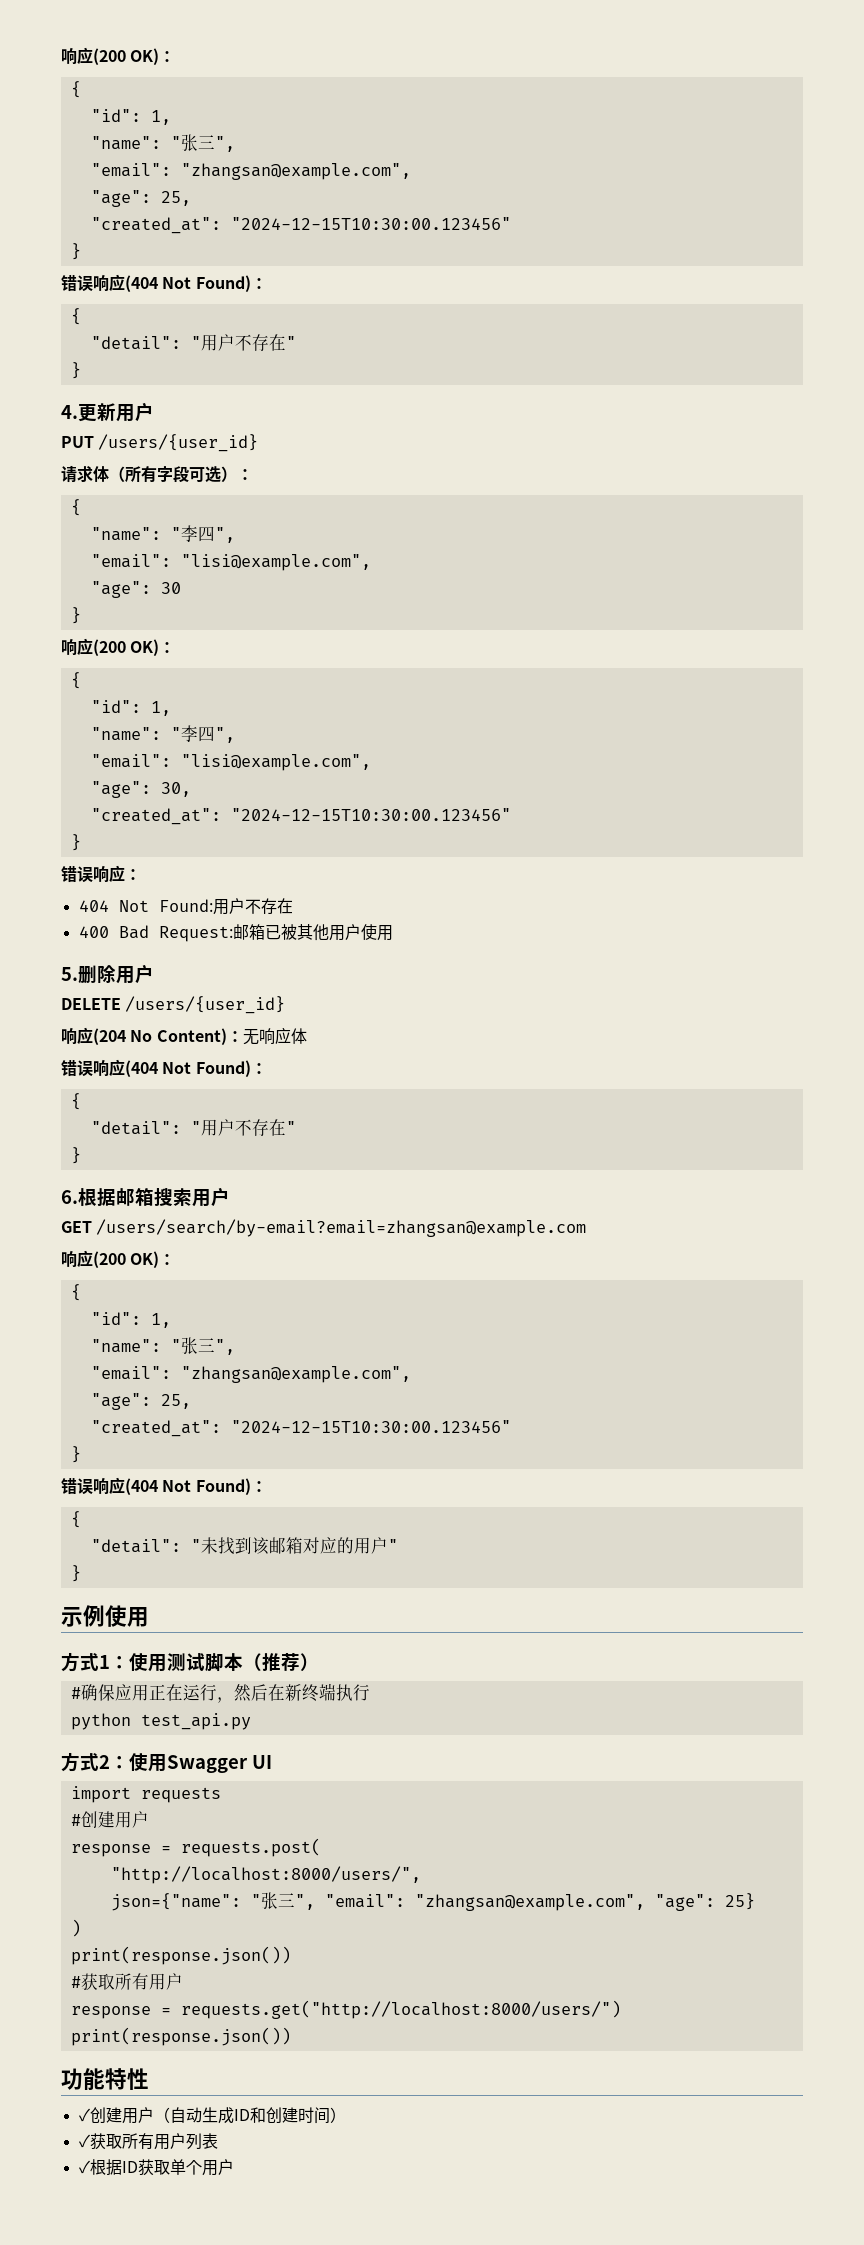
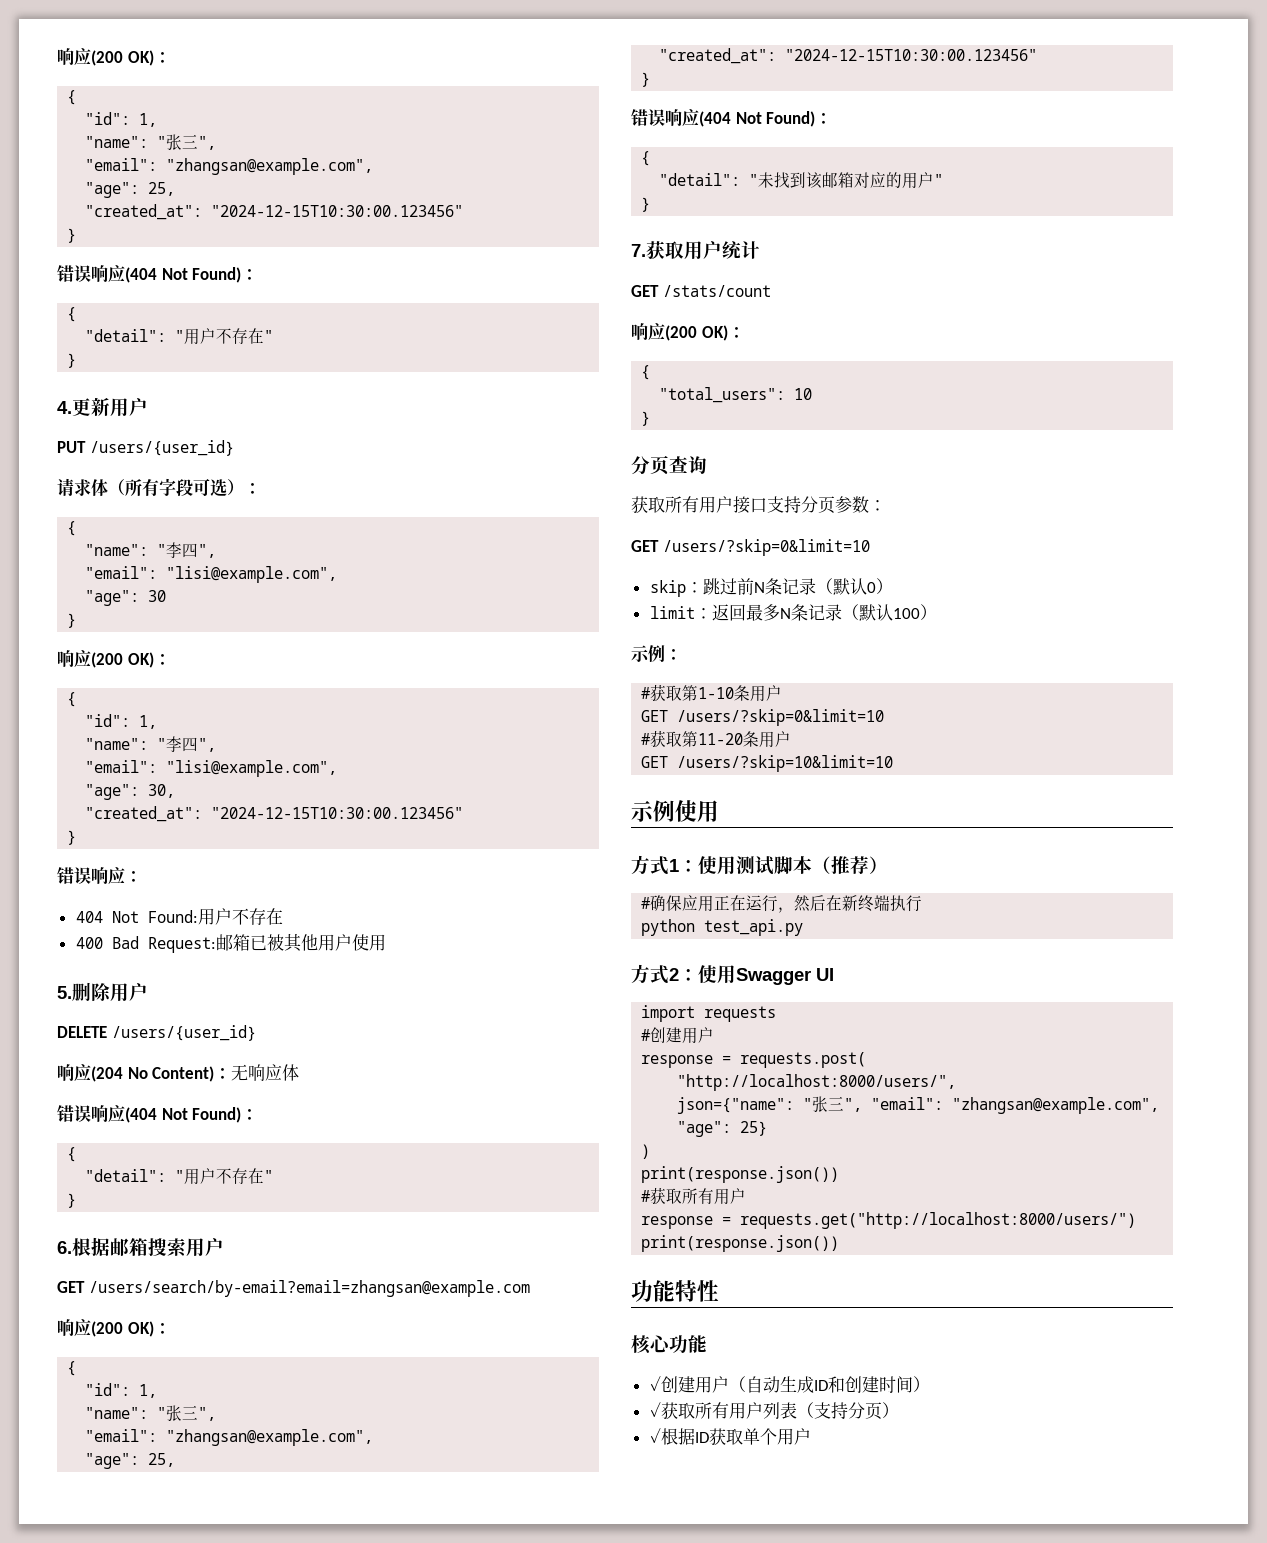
(81, 1573) none -> [631,241,760,260] [631,285,771,297] [631,323,745,341] [641,365,651,380] [659,387,813,403] [641,411,651,426] [631,455,707,475] [631,496,886,514] [631,539,870,556] [649,578,893,597] [649,604,937,621] [631,645,682,662] [641,684,783,702] [641,709,885,726] [641,730,792,748] [641,755,894,772] // 7.获取用户统计 // GET /stats/count // 响应(200 OK)： // { // "total_users": 10 // } // 分页查询 // 获取所有用户接口支持分页参数： // GET /users/?skip=0&limit=10 // skip：跳过前N条记录（默认0） // limit：返回最多N条记录（默认100） // 示例： // #获取第1-10条用户 // GET /users/?skip=0&limit=10 // #获取第11-20条用户 // GET /users/?skip=10&limit=10
(149, 2079) none -> [631,1335,707,1354] // 核心功能
(218, 2141) none -> [796,1402,899,1420] （支持分页）

